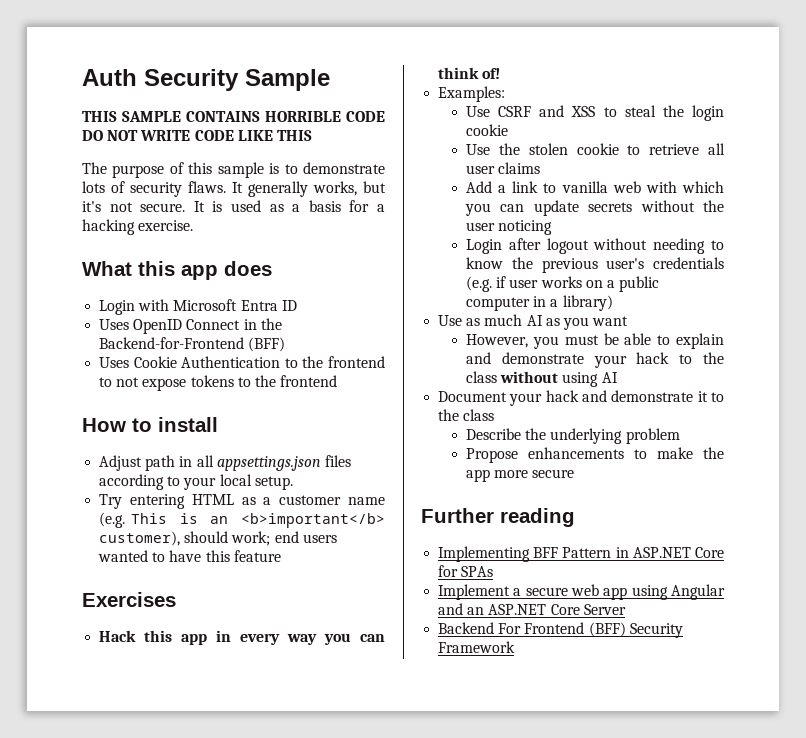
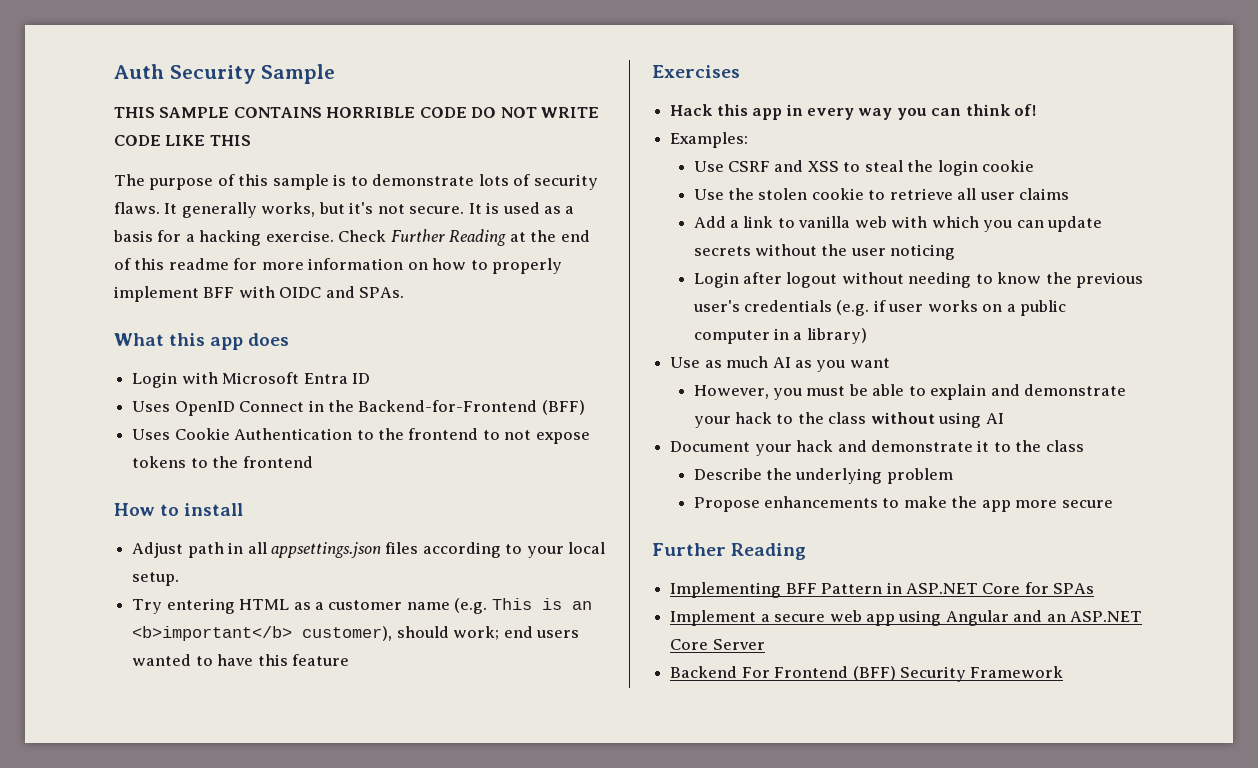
(194, 225) none -> [338,229,590,246] [114,258,563,274] [114,286,405,302] Check Further Reading at the end of this readme for more information on how to properly implement BFF with OIDC and SPAs.
[500,508,575,527] reading -> [731,543,807,560] Reading

